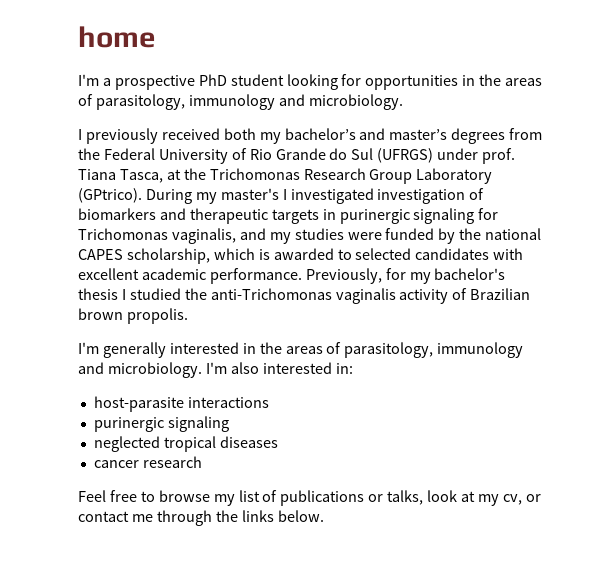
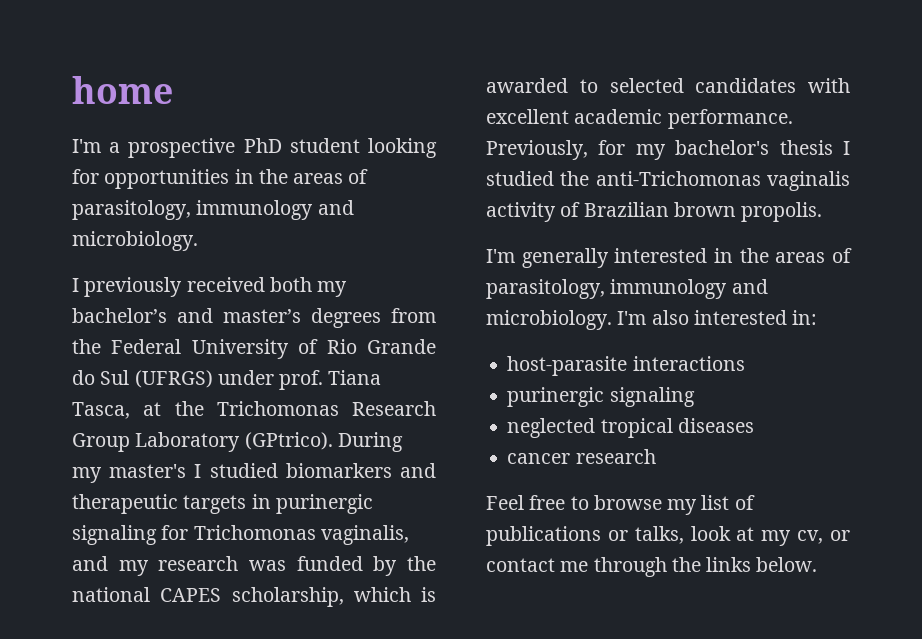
[290,188,485,204] investigated investigation of -> [209,463,278,478] studied
[294,228,382,240] studies were -> [158,556,286,571] research was

